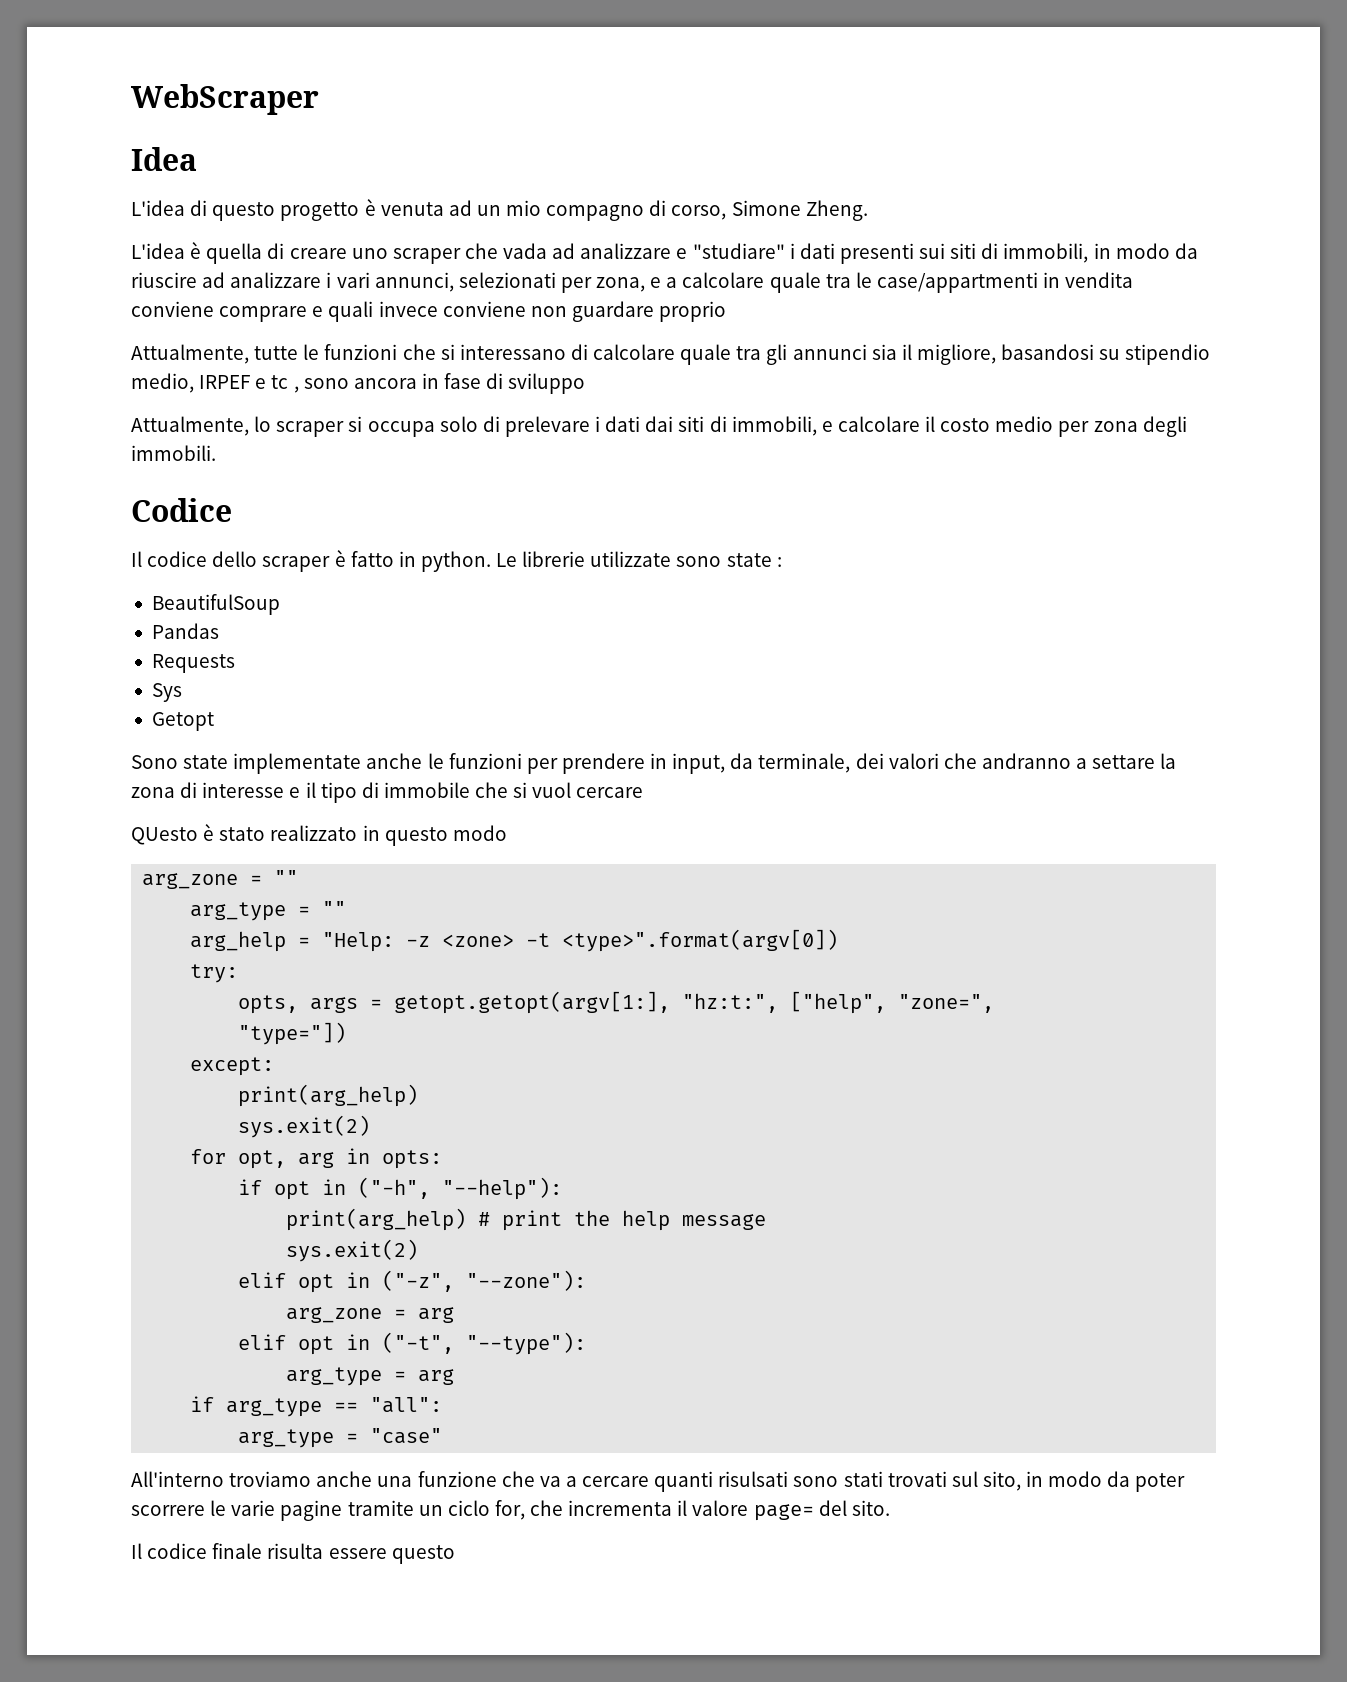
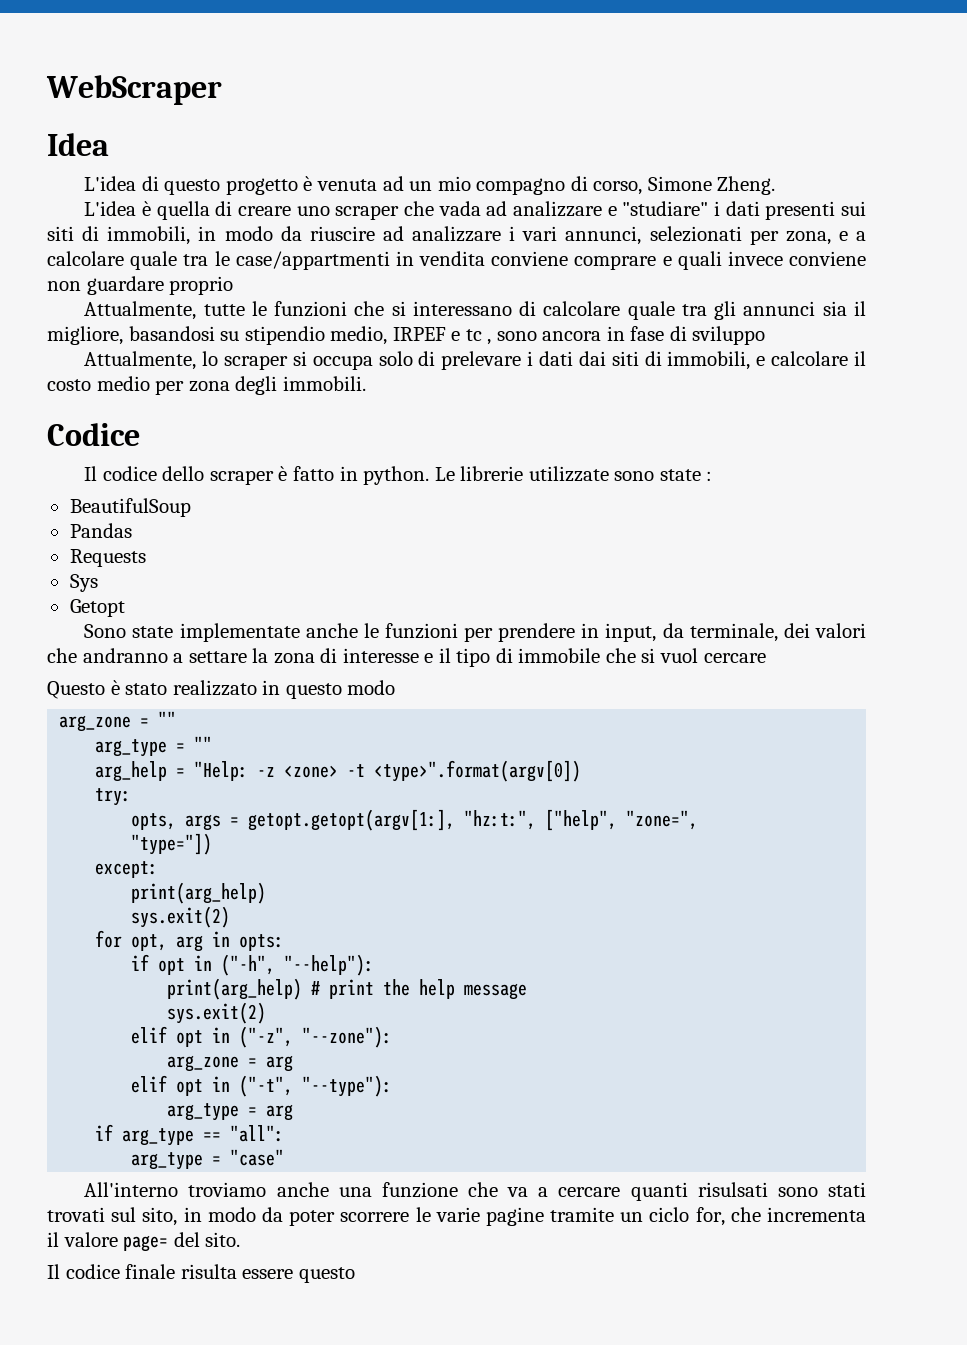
[131,827,198,845] QUesto -> [47,681,105,699] Questo

